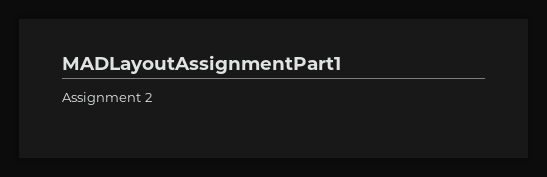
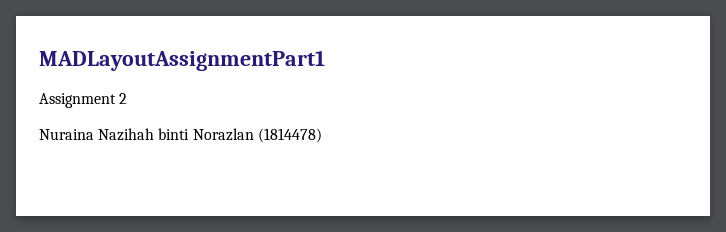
(152, 97) none -> [39,128,322,143] // Nuraina Nazihah binti Norazlan (1814478)

